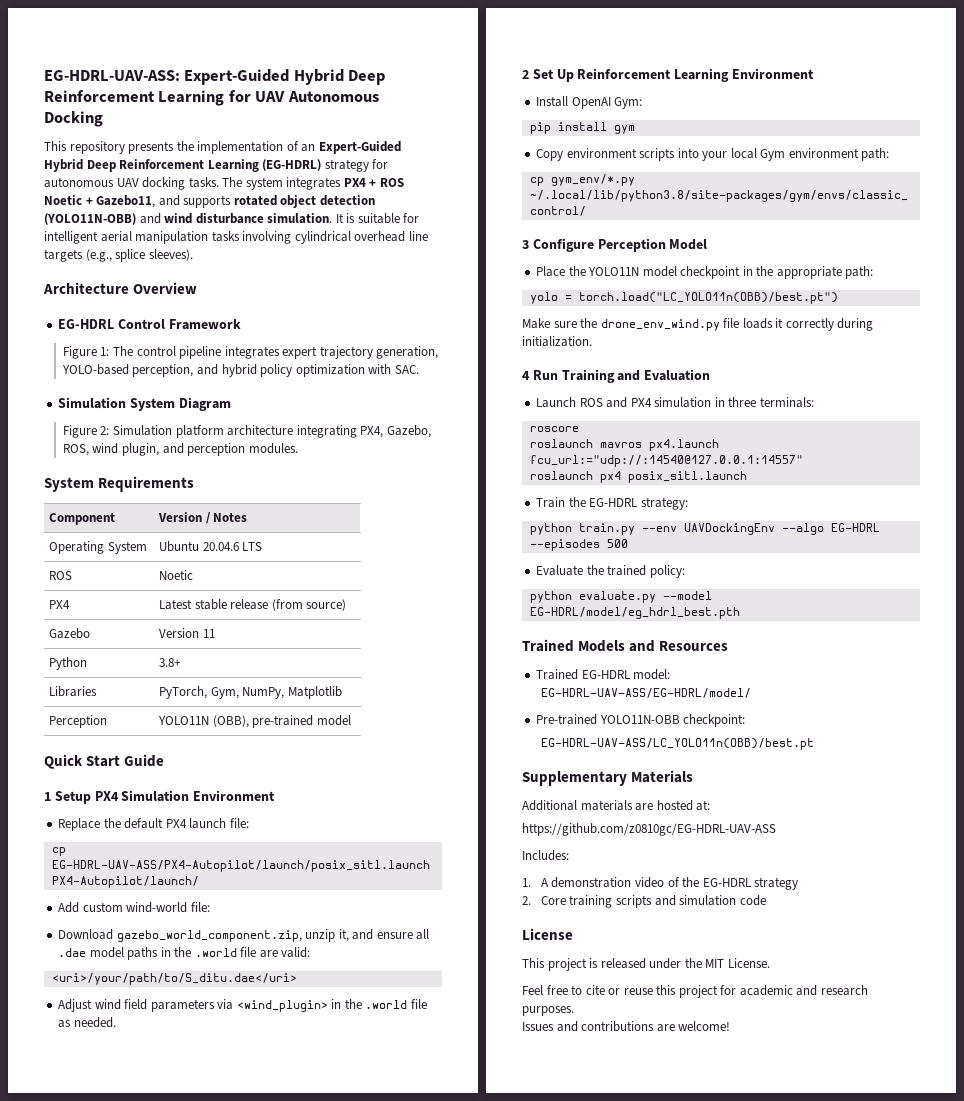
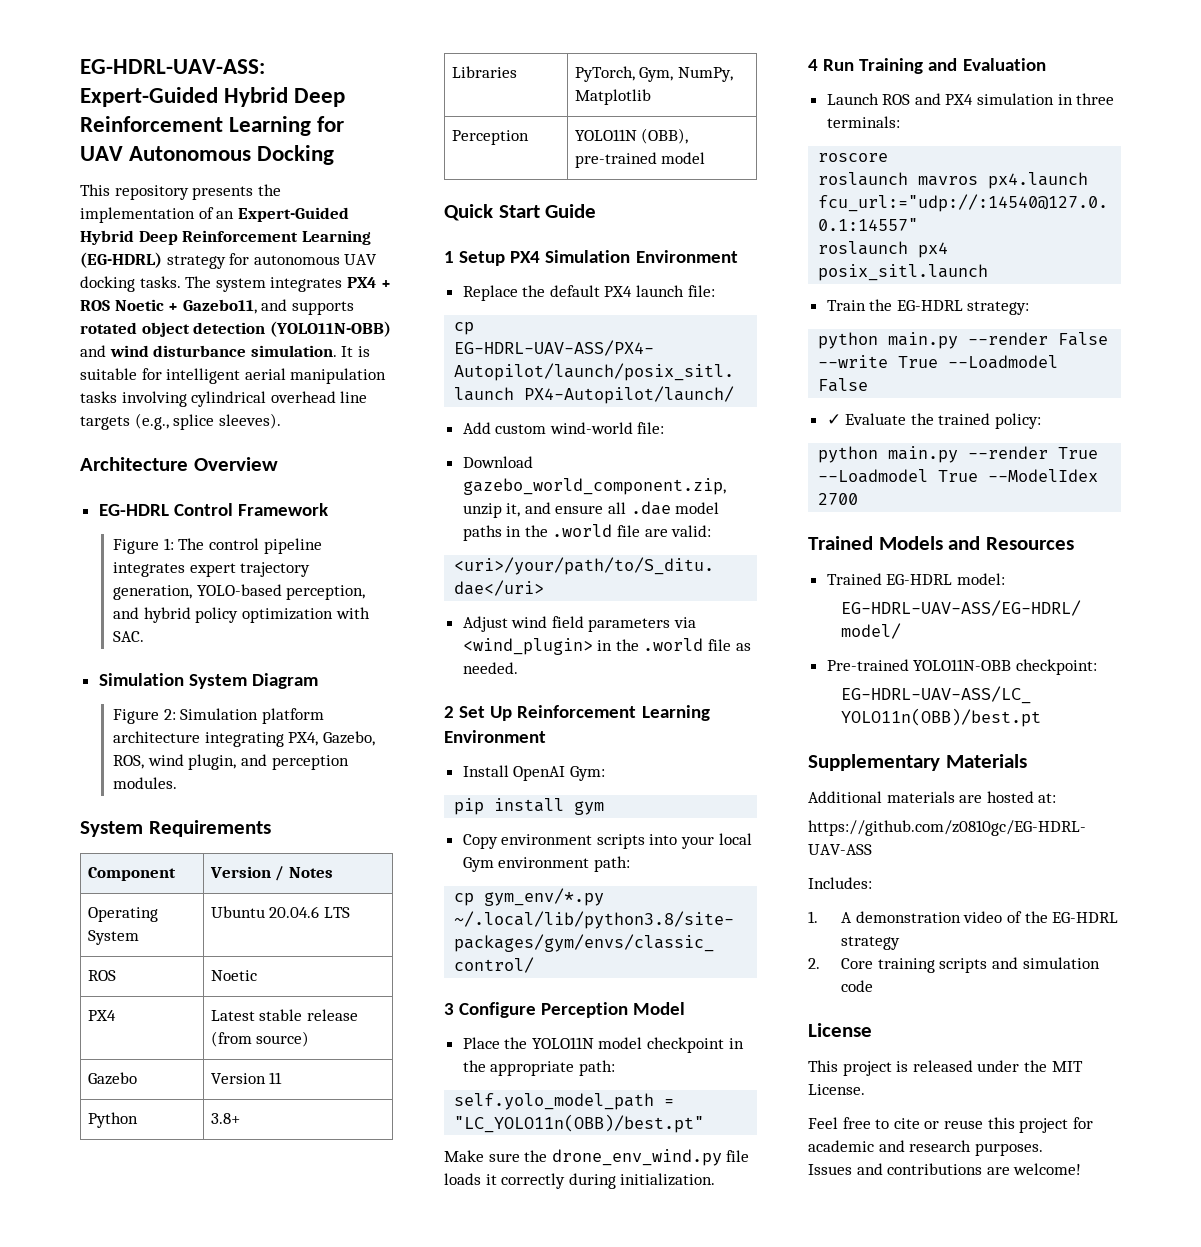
[529,292,838,304] yolo = torch.load("LC_YOLO11n(OBB)/best.pt") -> [454,1093,675,1110] [454,1114,705,1133] self.yolo_model_path = "LC_YOLO11n(OBB)/best.pt"
[578,523,880,535] [529,539,628,551] train.py --env UAVDockingEnv --algo EG-HDRL --episodes 500 // -> [888,332,1109,349] [818,355,1059,369] [818,378,869,392] [826,414,841,425] main.py --render False --write True --Loadmodel False // ✓
[578,591,712,603] [529,607,740,619] evaluate.py --model EG-HDRL/model/eg_hdrl_best.pth -> [888,446,1099,463] [818,469,1099,483] [818,493,859,505] main.py --render True --Loadmodel True --ModelIdex 2700

